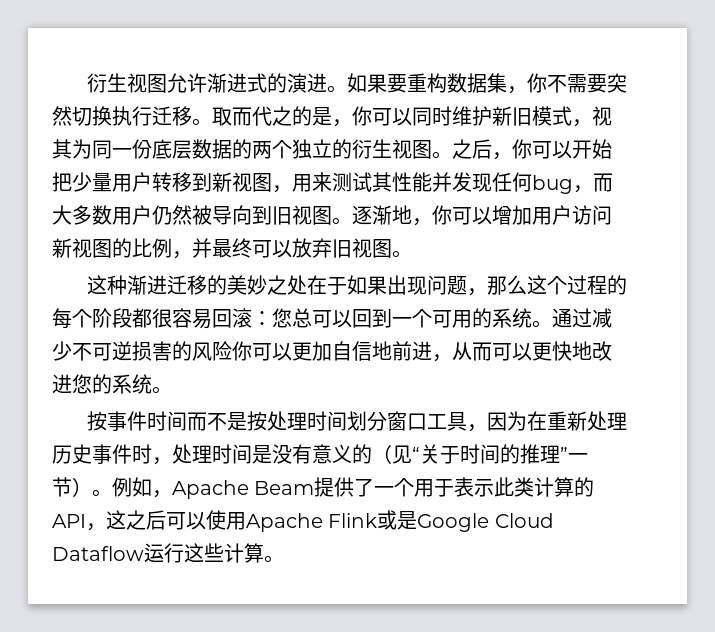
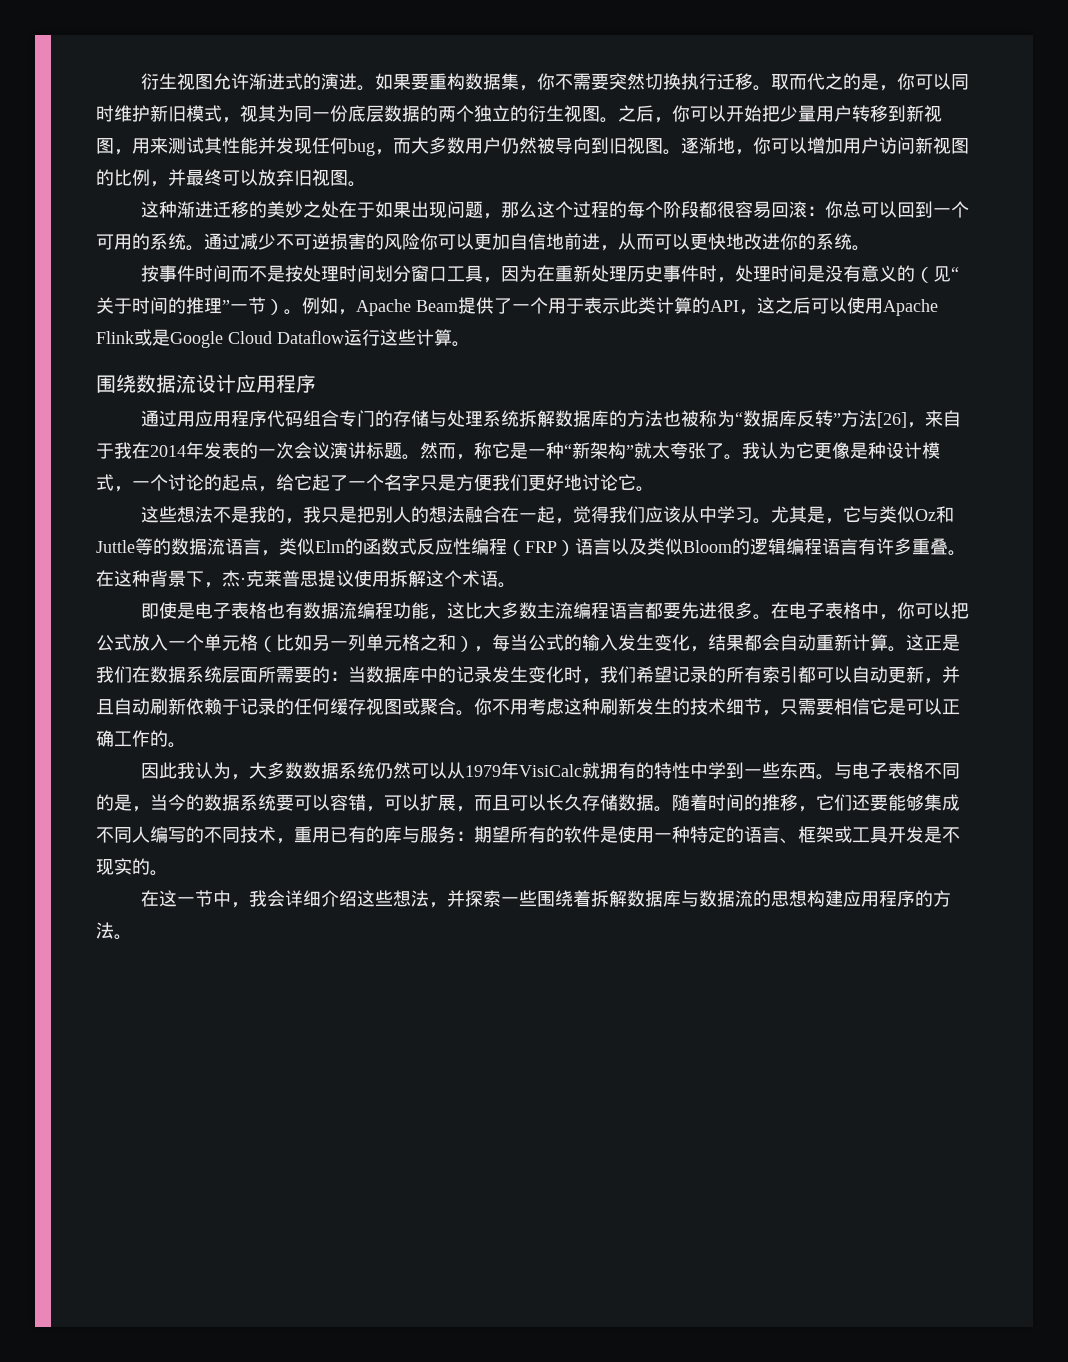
[272,308,292,328] 您 -> [825,201,844,218] 你
[72,374,92,394] 您 -> [780,233,798,250] 你
(284, 559) none -> [96,374,316,393] [141,410,962,428] [96,442,940,460] [96,474,654,492] [141,506,955,524] [96,538,966,556] [96,570,516,588] [141,602,970,620] [96,634,960,652] [96,666,960,684] [96,698,960,716] [96,730,186,748] [141,762,961,780] [96,794,960,812] [96,826,960,844] [96,858,168,876] [141,890,952,908] [96,922,132,940] // 围绕数据流设计应用程序 // 通过用应用程序代码组合专门的存储与处理系统拆解数据库的方法也被称为“数据库反转”方法[26]，来自于我在2014年发表的一次会议演讲标题。然而，称它是一种“新架构”就太夸张了。我认为它更像是种设计模式，一个讨论的起点，给它起了一个名字只是方便我们更好地讨论它。 // 这些想法不是我的，我只是把别人的想法融合在一起，觉得我们应该从中学习。尤其是，它与类似Oz和Juttle等的数据流语言，类似Elm的函数式反应性编程（FRP）语言以及类似Bloom的逻辑编程语言有许多重叠。在这种背景下，杰·克莱普思提议使用拆解这个术语。 // 即使是电子表格也有数据流编程功能，这比大多数主流编程语言都要先进很多。在电子表格中，你可以把公式放入一个单元格（比如另一列单元格之和），每当公式的输入发生变化，结果都会自动重新计算。这正是我们在数据系统层面所需要的：当数据库中的记录发生变化时，我们希望记录的所有索引都可以自动更新，并且自动刷新依赖于记录的任何缓存视图或聚合。你不用考虑这种刷新发生的技术细节，只需要相信它是可以正确工作的。 // 因此我认为，大多数数据系统仍然可以从1979年VisiCalc就拥有的特性中学到一些东西。与电子表格不同的是，当今的数据系统要可以容错，可以扩展，而且可以长久存储数据。随着时间的推移，它们还要能够集成不同人编写的不同技术，重用已有的库与服务：期望所有的软件是使用一种特定的语言、框架或工具开发是不现实的。 // 在这一节中，我会详细介绍这些想法，并探索一些围绕着拆解数据库与数据流的思想构建应用程序的方法。

